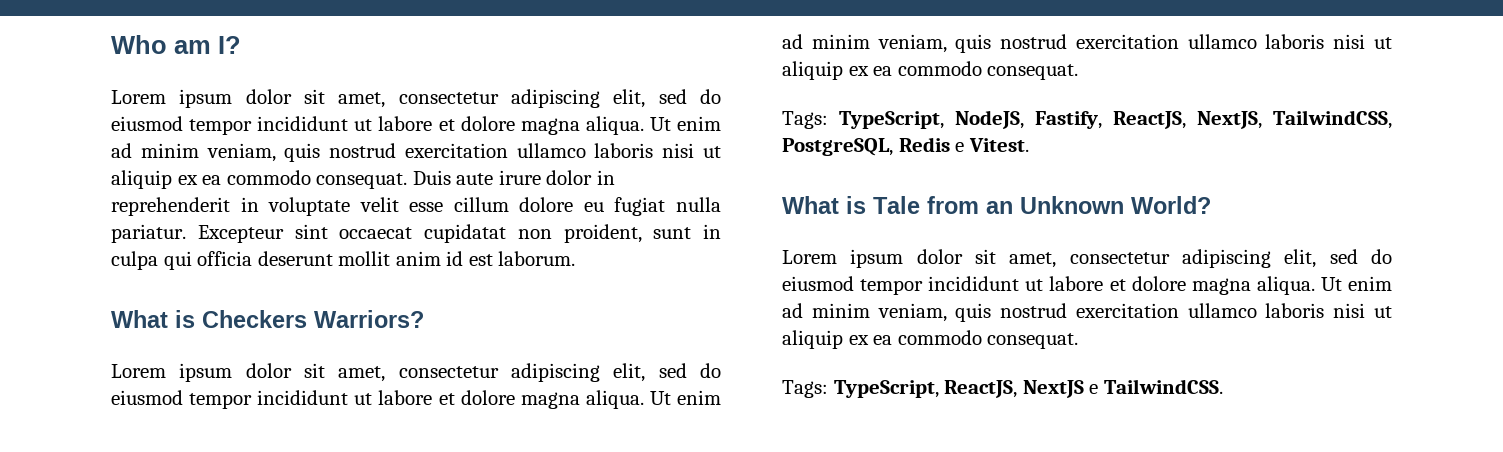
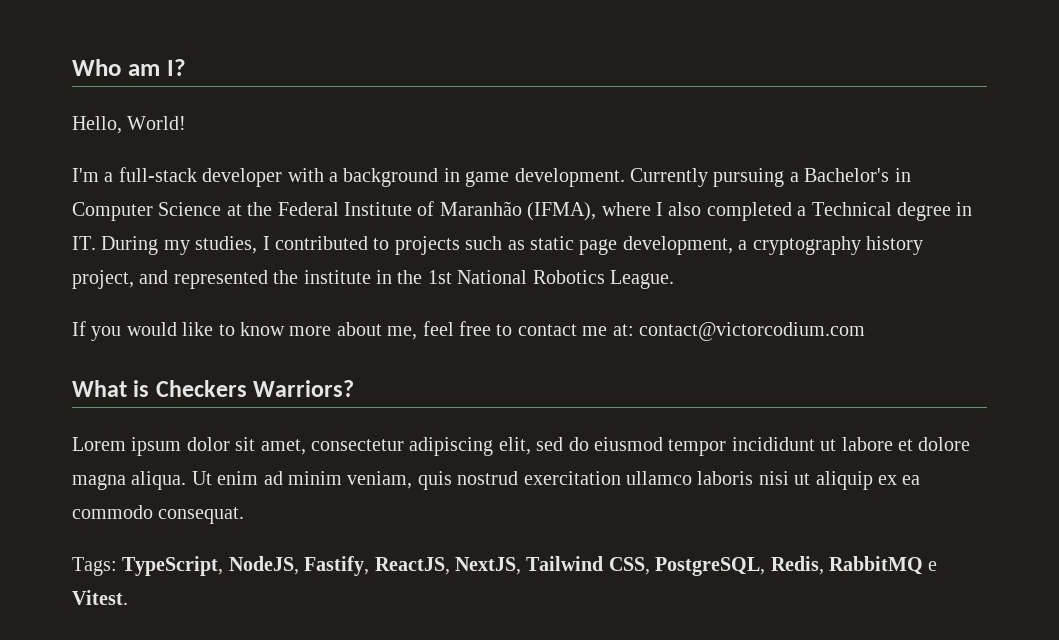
[111,89,721,108] [111,116,722,135] [111,143,721,162] [111,170,615,189] [111,197,721,216] [111,224,721,243] [111,251,576,270] Lorem ipsum dolor sit amet, consectetur adipiscing elit, sed do eiusmod tempor incididunt ut labore et dolore magna aliqua. Ut enim ad minim veniam, quis nostrud exercitation ullamco laboris nisi ut aliquip ex ea commodo consequat. Duis aute irure dolor in reprehenderit in voluptate velit esse cillum dolore eu fugiat nulla pariatur. Excepteur sint occaecat cupidatat non proident, sunt in culpa qui officia deserunt mollit anim id est laborum. -> [72,116,187,134] [72,167,911,187] [72,201,973,221] [72,236,923,255] [72,270,674,289] [72,321,865,341] Hello, World! // I'm a full-stack developer with a background in game development. Currently pursuing a Bachelor's in Computer Science at the Federal Institute of Maranhão (IFMA), where I also completed a Technical degree in IT. During my studies, I contributed to projects such as static page development, a cryptography history project, and represented the institute in the 1st National Robotics League. // If you would like to know more about me, feel free to contact me at: contact@victorcodium.com
[1273,110,1392,129] [782,137,1029,156] [782,196,1211,214] [782,249,1392,268] [782,276,1392,295] [782,303,1392,322] [782,330,1079,349] [782,379,1223,398] TailwindCSS, PostgreSQL, Redis e Vitest. // What is Tale from an Unknown World? // Lorem ipsum dolor sit amet, consectetur adipiscing elit, sed do eiusmod tempor incididunt ut labore et dolore magna aliqua. Ut enim ad minim veniam, quis nostrud exercitation ullamco laboris nisi ut aliquip ex ea commodo consequat. // Tags: TypeScript, ReactJS, NextJS e TailwindCSS. -> [526,556,938,576] [72,590,128,605] Tailwind CSS, PostgreSQL, Redis, RabbitMQ e Vitest.

